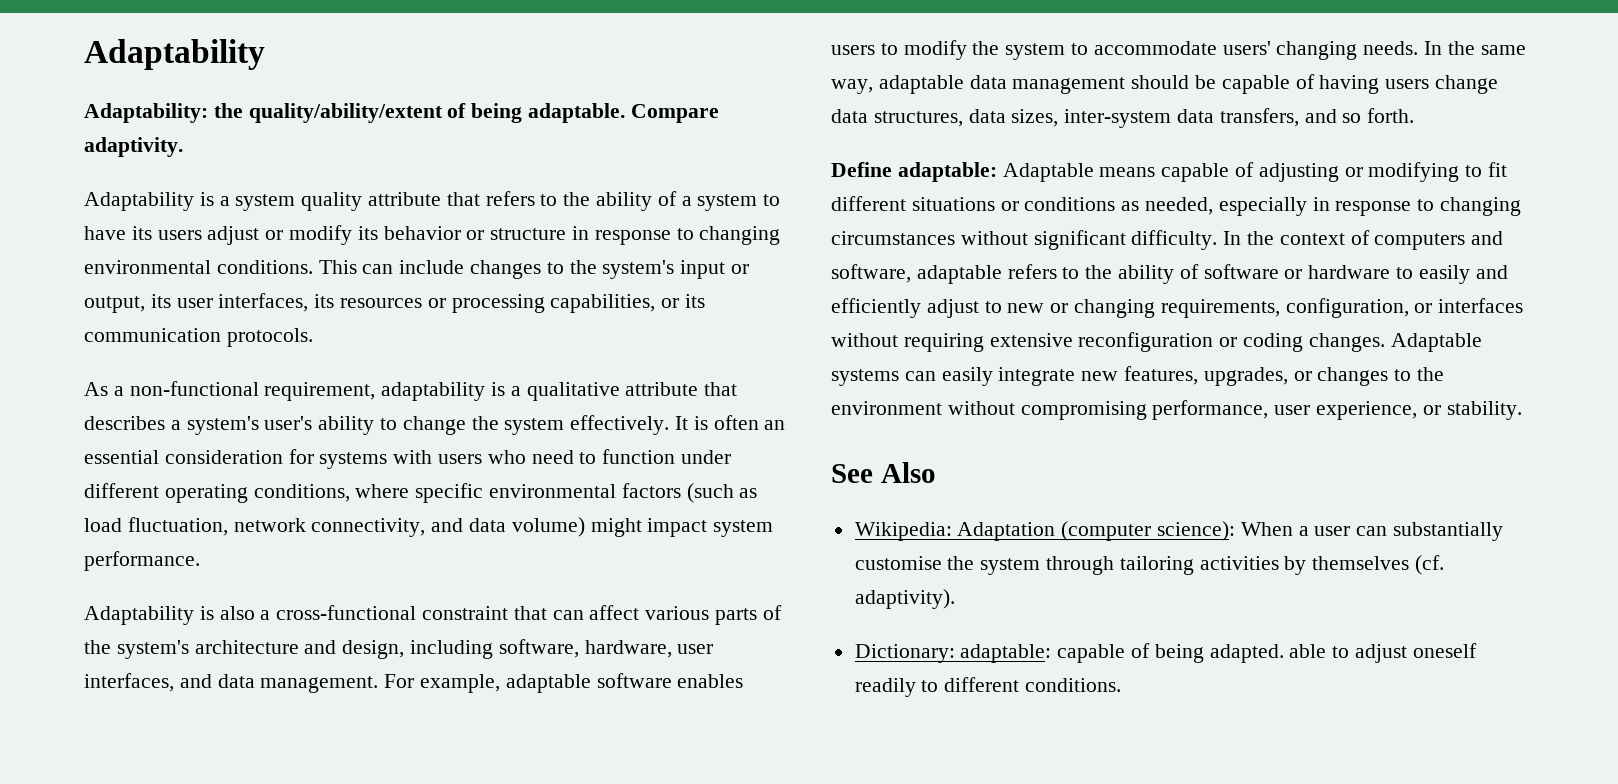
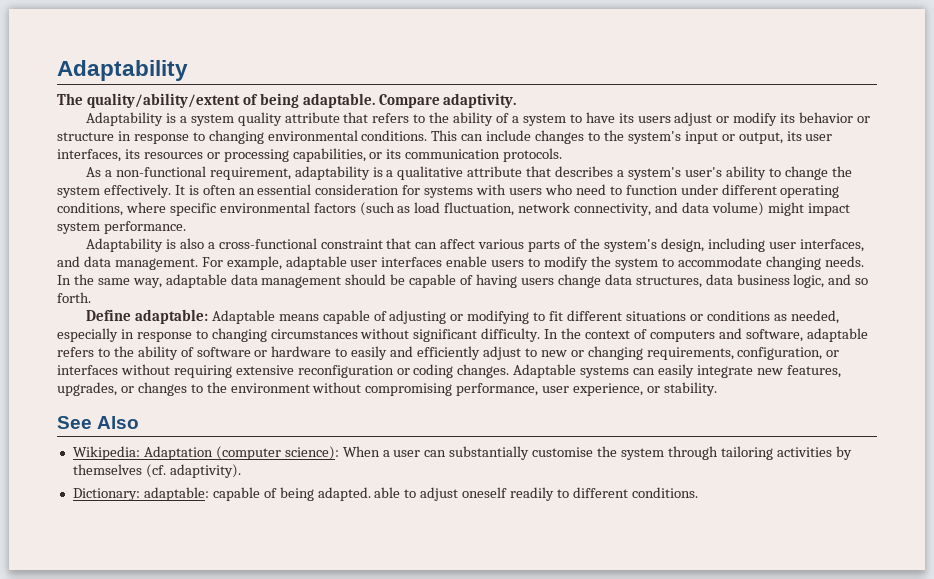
[84,103,243,123] Adaptability: the -> [57,93,83,105] The
[194,639,672,659] architecture and design, including software, hardware, -> [660,238,765,252] design, including
[596,673,744,688] software enables -> [350,256,488,267] user interfaces enable
[1222,41,1271,55] users' -> (762, 261) none
[1011,108,1299,128] sizes, inter-system data transfers, -> [736,274,825,288] business logic,

